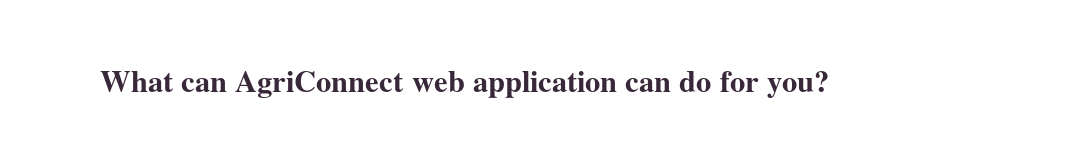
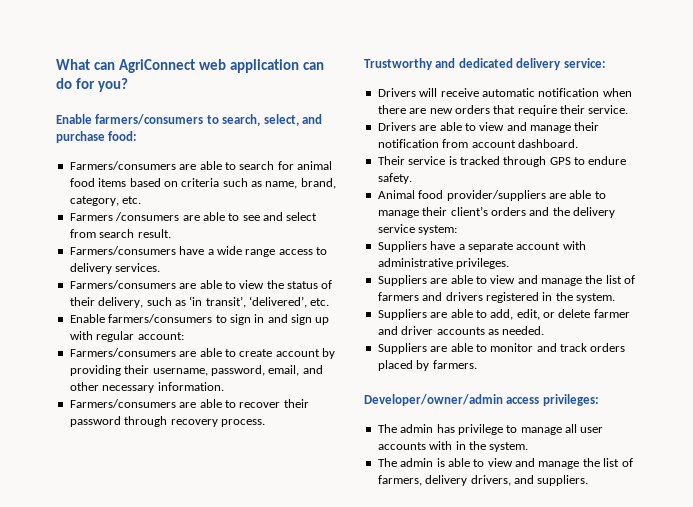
(829, 84) none -> [56,114,322,126] [56,131,138,143] [69,161,332,170] [69,178,336,189] [69,196,142,206] [69,212,318,221] [69,229,171,238] [69,246,327,257] [69,263,161,274] [69,280,333,289] [69,296,330,308] [69,314,330,325] [69,331,184,342] [69,348,335,359] [69,365,323,376] [69,382,224,393] [69,399,309,408] [69,416,265,427] [364,58,606,70] [377,88,632,97] [377,105,629,116] [377,122,600,133] [377,139,578,148] [377,156,627,167] [377,173,412,184] [377,190,606,201] [377,206,615,218] [377,224,458,235] [377,241,586,252] [377,258,510,269] [377,275,636,286] [377,292,615,303] [377,309,630,320] [377,326,545,335] [377,343,626,354] [377,360,477,371] [364,394,599,406] [377,424,604,435] [377,441,529,452] [377,458,633,469] [377,475,589,486] // Enable farmers/consumers to search, select, and purchase food: // Farmers/consumers are able to search for animal food items based on criteria such as name, brand, category, etc. // Farmers /consumers are able to see and select from search result. // Farmers/consumers have a wide range access to delivery services. // Farmers/consumers are able to view the status of their delivery, such as ‘in transit’, ‘delivered’, etc. // Enable farmers/consumers to sign in and sign up with regular account: // Farmers/consumers are able to create account by providing their username, password, email, and other necessary information. // Farmers/consumers are able to recover their password through recovery process. // Trustworthy and dedicated delivery service: // Drivers will receive automatic notification when there are new orders that require their service. // Drivers are able to view and manage their notification from account dashboard. // Their service is tracked through GPS to endure safety. // Animal food provider/suppliers are able to manage their client’s orders and the delivery service system: // Suppliers have a separate account with administrative privileges. // Suppliers are able to view and manage the list of farmers and drivers registered in the system. // Suppliers are able to add, edit, or delete farmer and driver accounts as needed. // Suppliers are able to monitor and track orders placed by farmers. // Developer/owner/admin access privileges: // The admin has privilege to manage all user accounts with in the system. // The admin is able to view and manage the list of farmers, delivery drivers, and suppliers.

